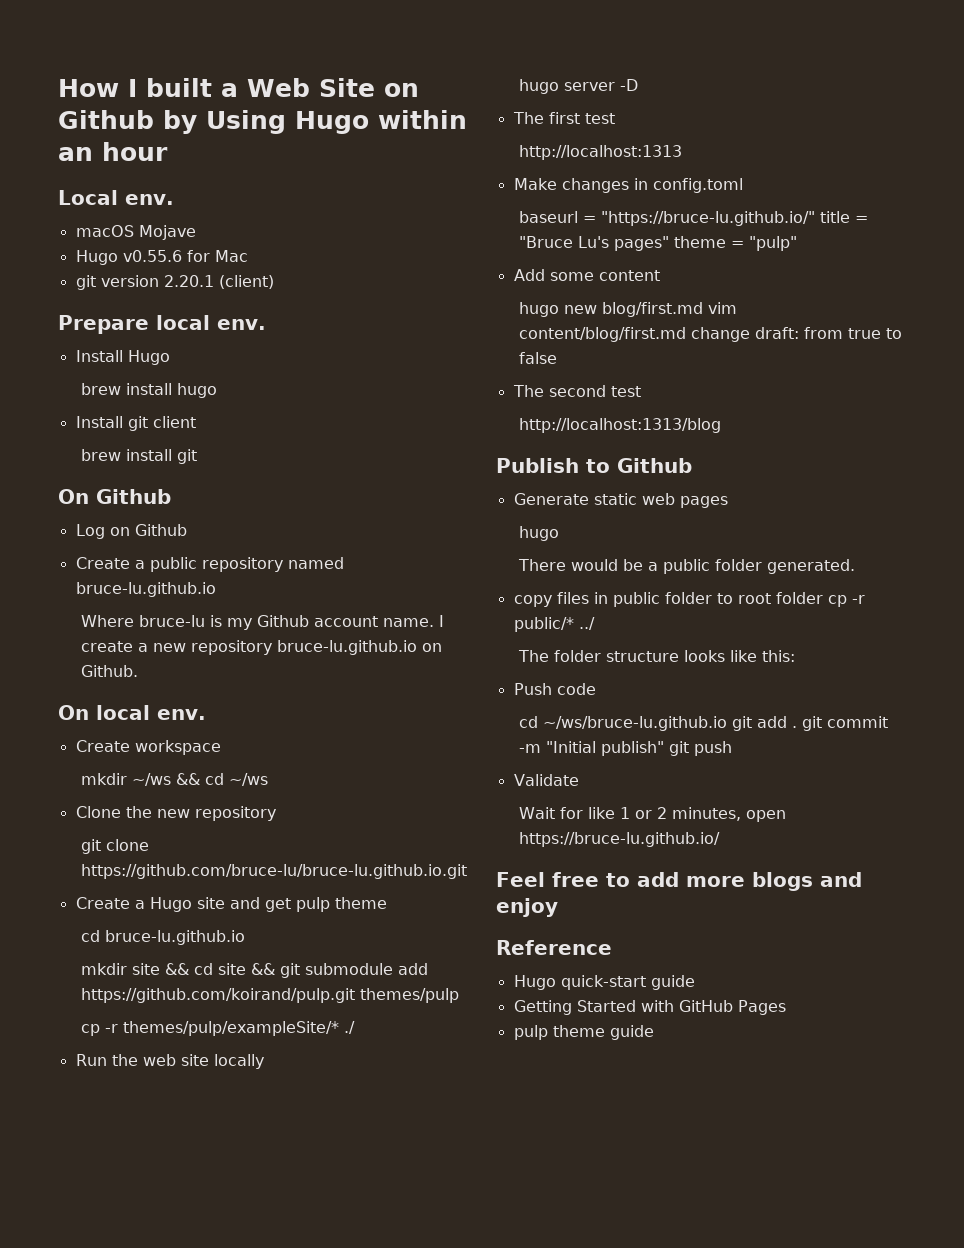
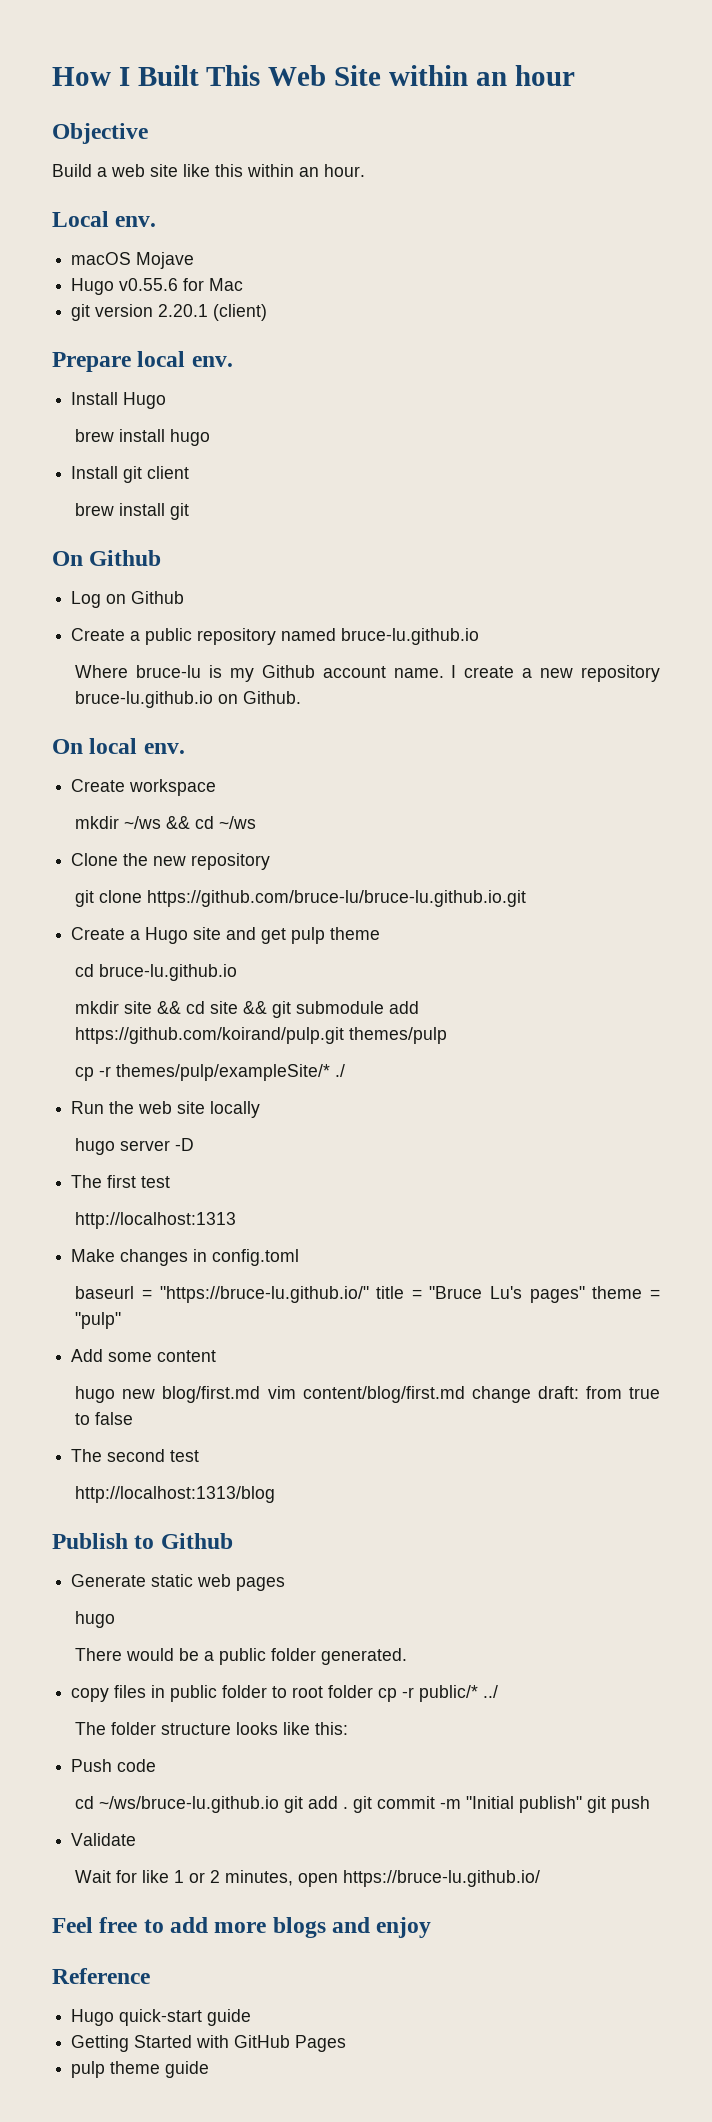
[146,78,419,97] [58,110,467,134] [58,142,168,161] built a Web Site on Github by Using Hugo within an hour -> [137,65,575,86] [52,123,148,144] [52,164,365,177] Built This Web Site within an hour // Objective // Build a web site like this within an hour.

